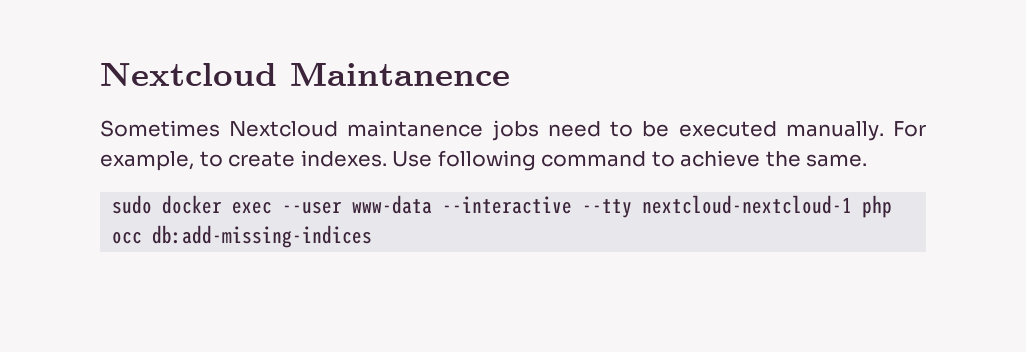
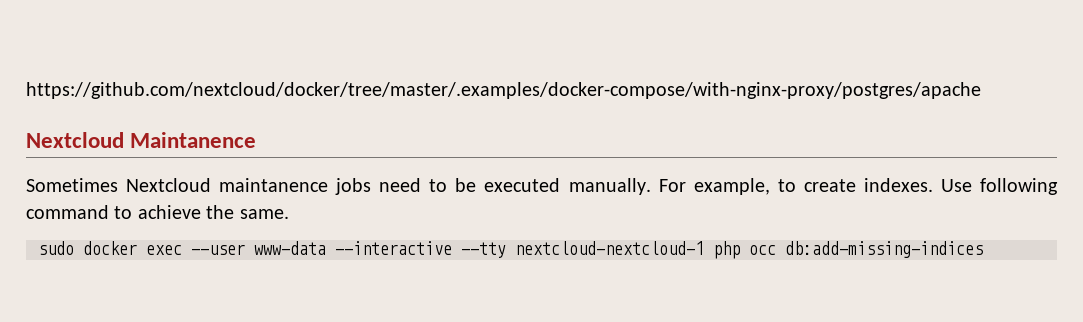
(100, 74) none -> [26,82,981,99] https://github.com/nextcloud/docker/tree/master/.examples/docker-compose/with-nginx-proxy/postgres/apache //

